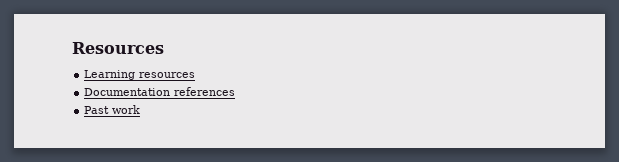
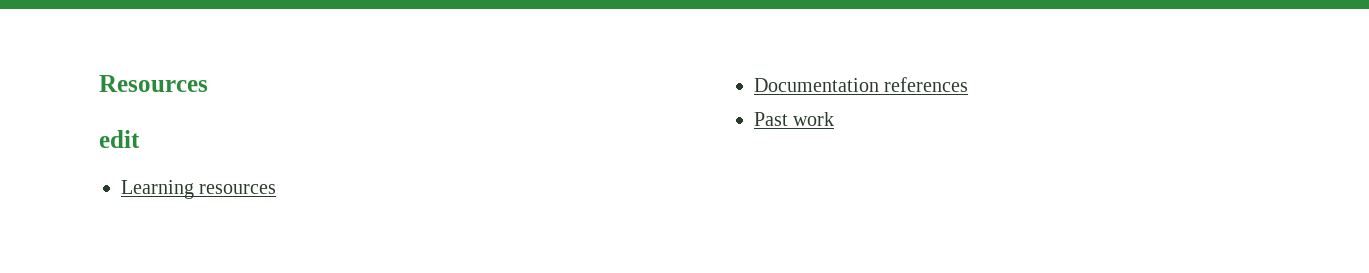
(164, 48) none -> [99,130,140,148] // edit

